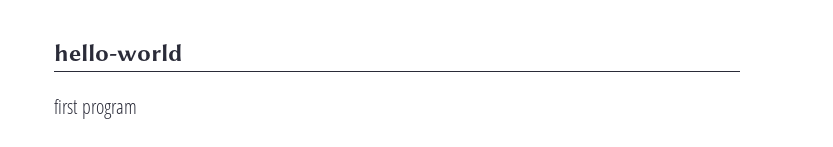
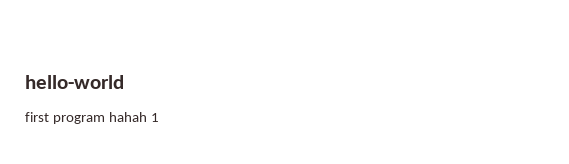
(138, 111) none -> [108,112,159,122] hahah 1

